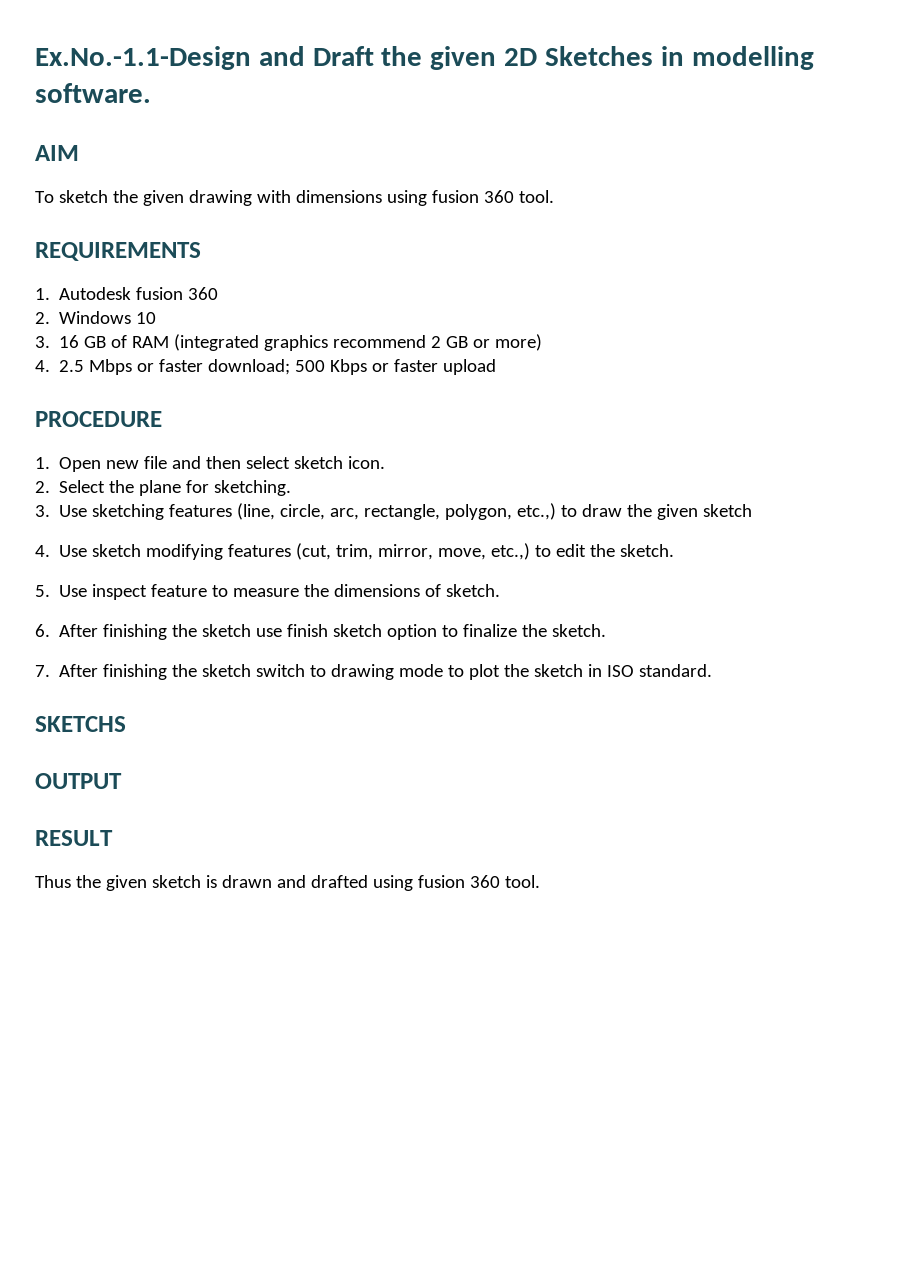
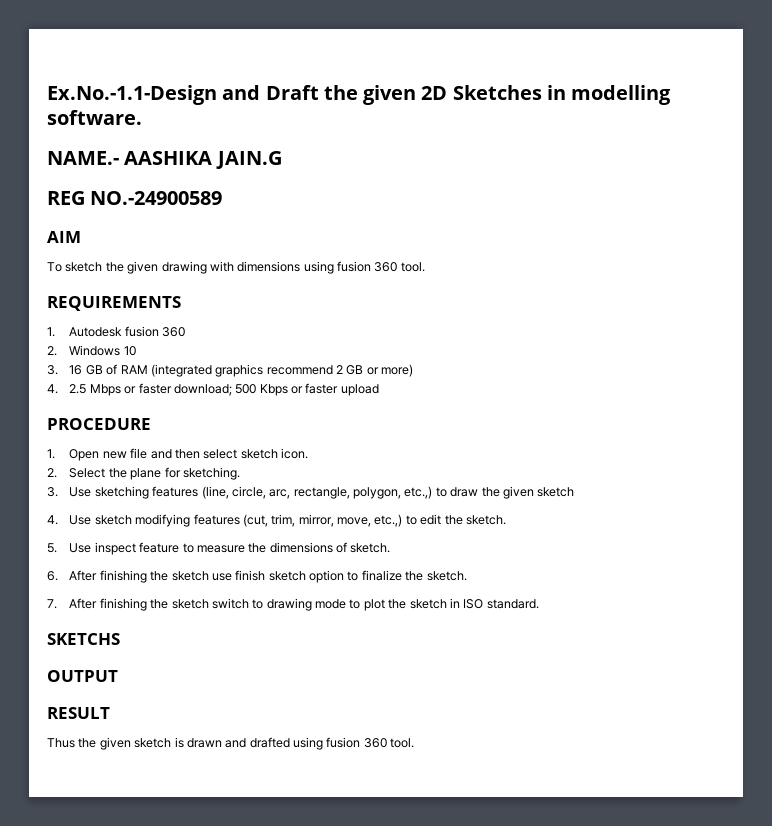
(151, 93) none -> [47,151,282,169] [47,191,223,205] // NAME.- AASHIKA JAIN.G // REG NO.-24900589

